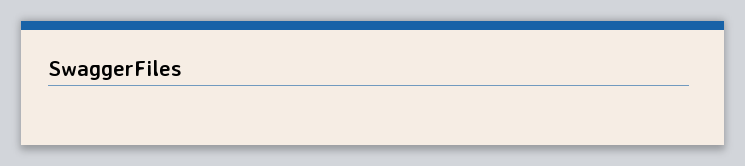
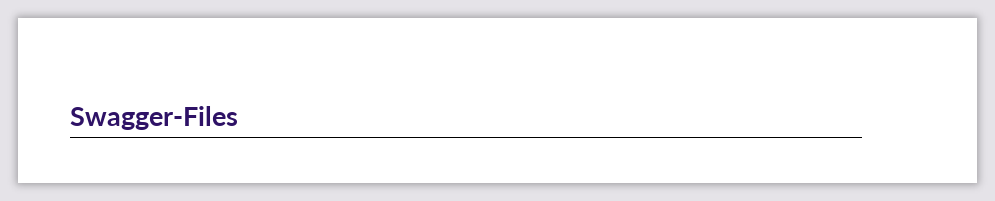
[48,60,182,80] SwaggerFiles -> [70,106,238,130] Swagger-Files

